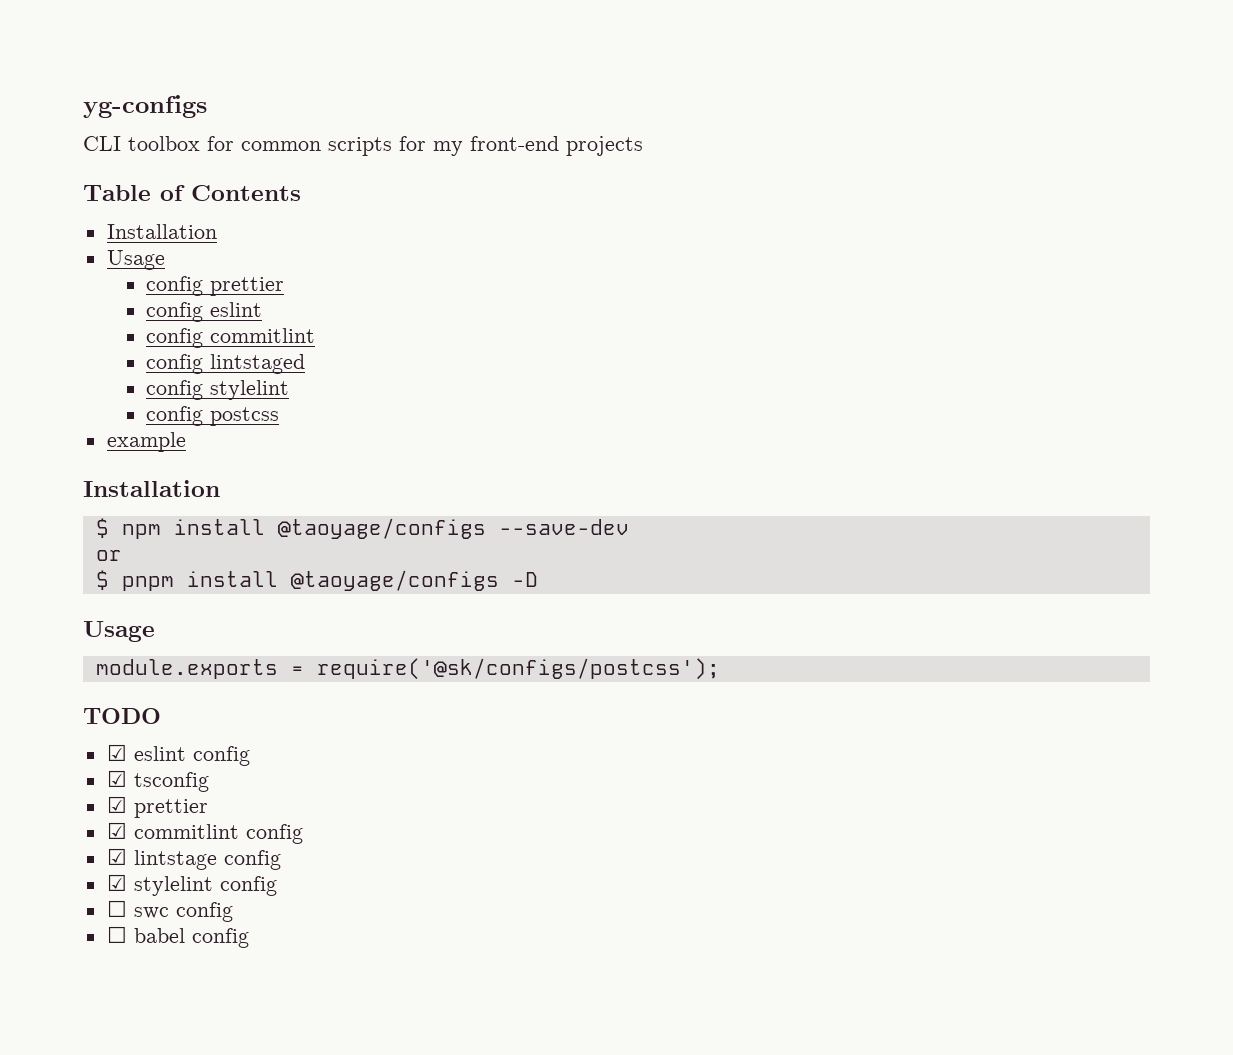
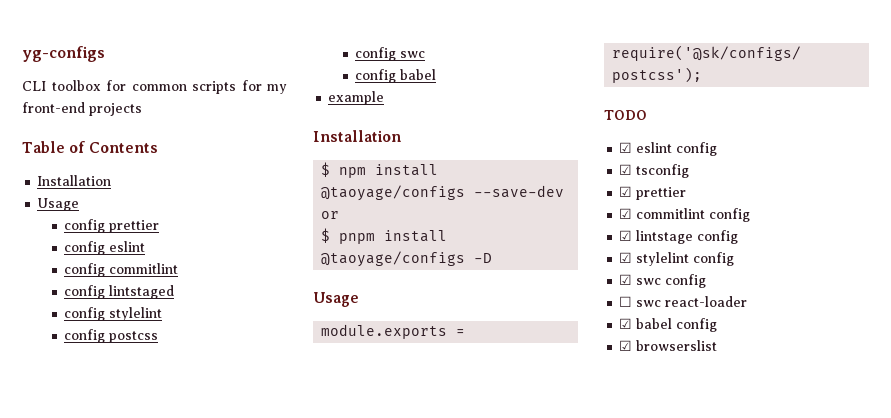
(280, 416) none -> [355,47,426,61] [355,69,437,83] // config swc // config babel
[106,900,127,917] ☐ -> [619,274,633,285] ☑
(127, 934) none -> [636,296,748,307] [619,318,633,329] swc react-loader // ☑
(249, 938) none -> [619,340,718,351] // ☑ browserslist

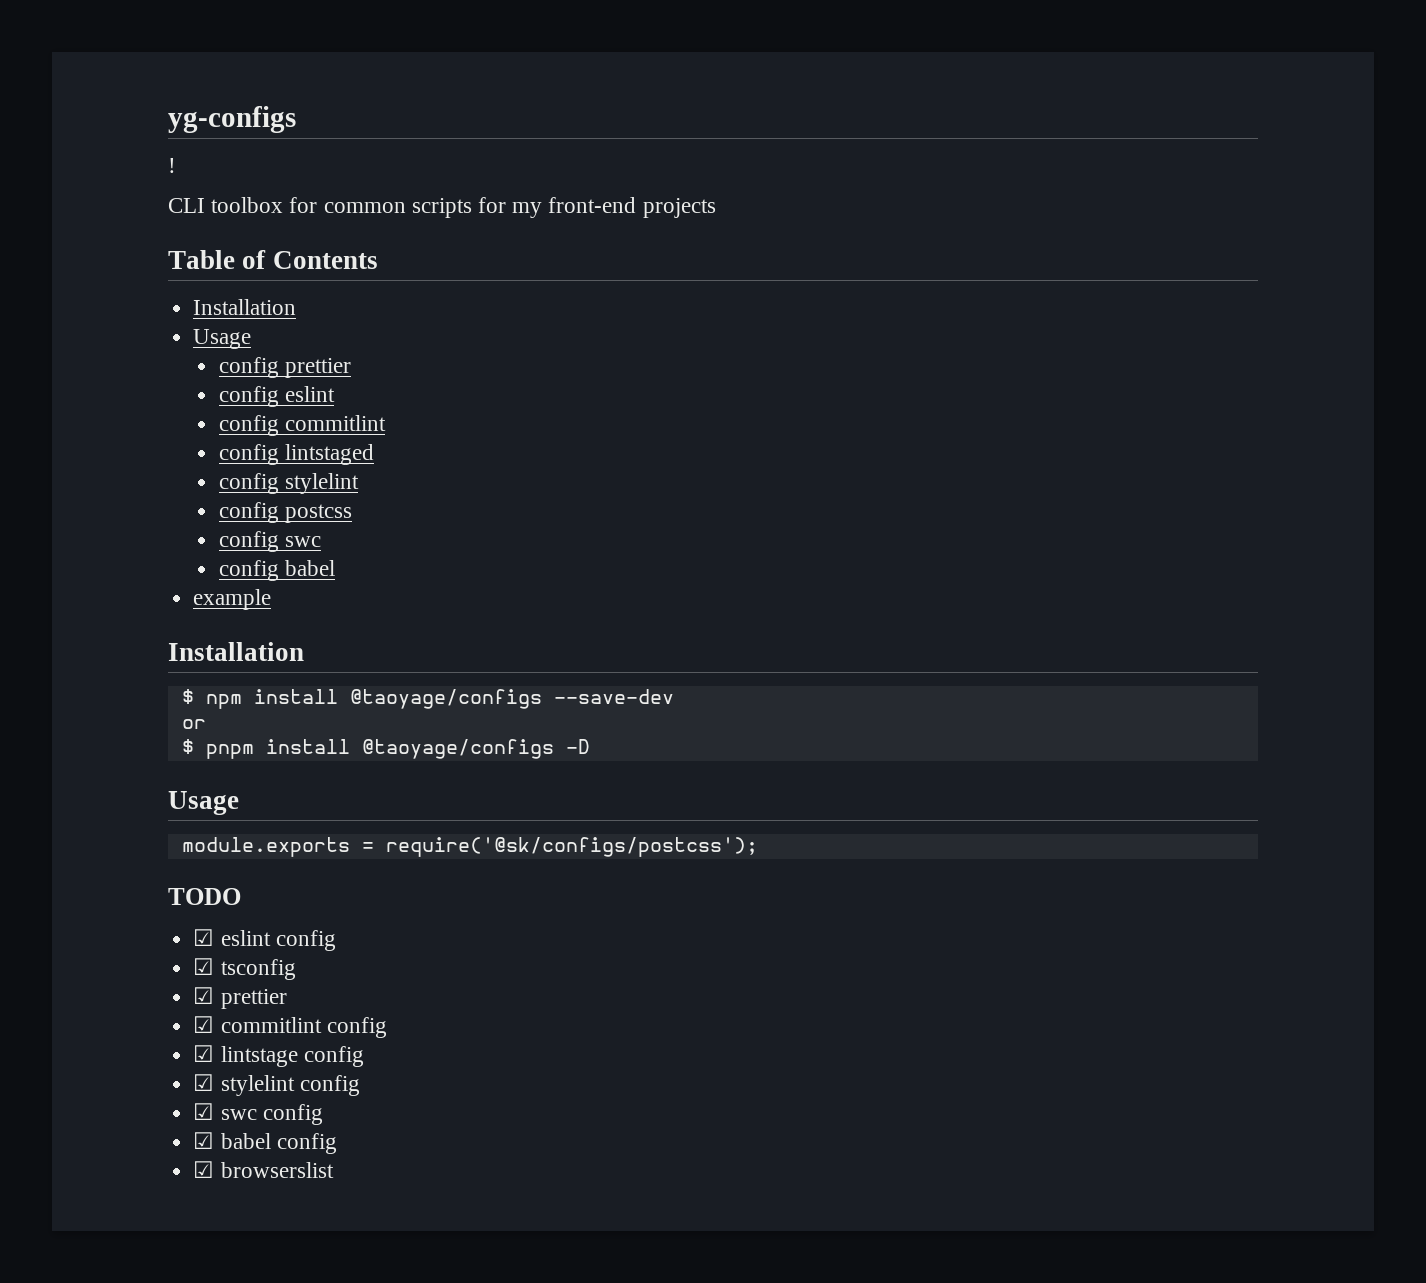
(105, 54) none -> [168,158,176,173] // !
[619,296,748,307] // ☐ swc react-loader -> (323, 1114) none

